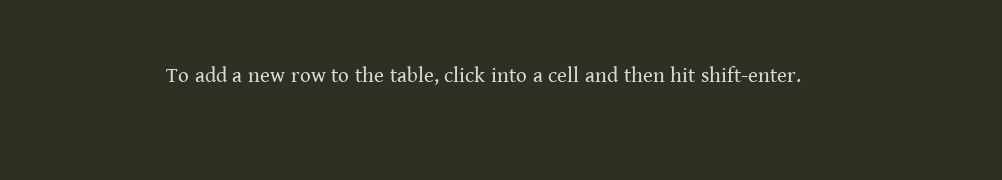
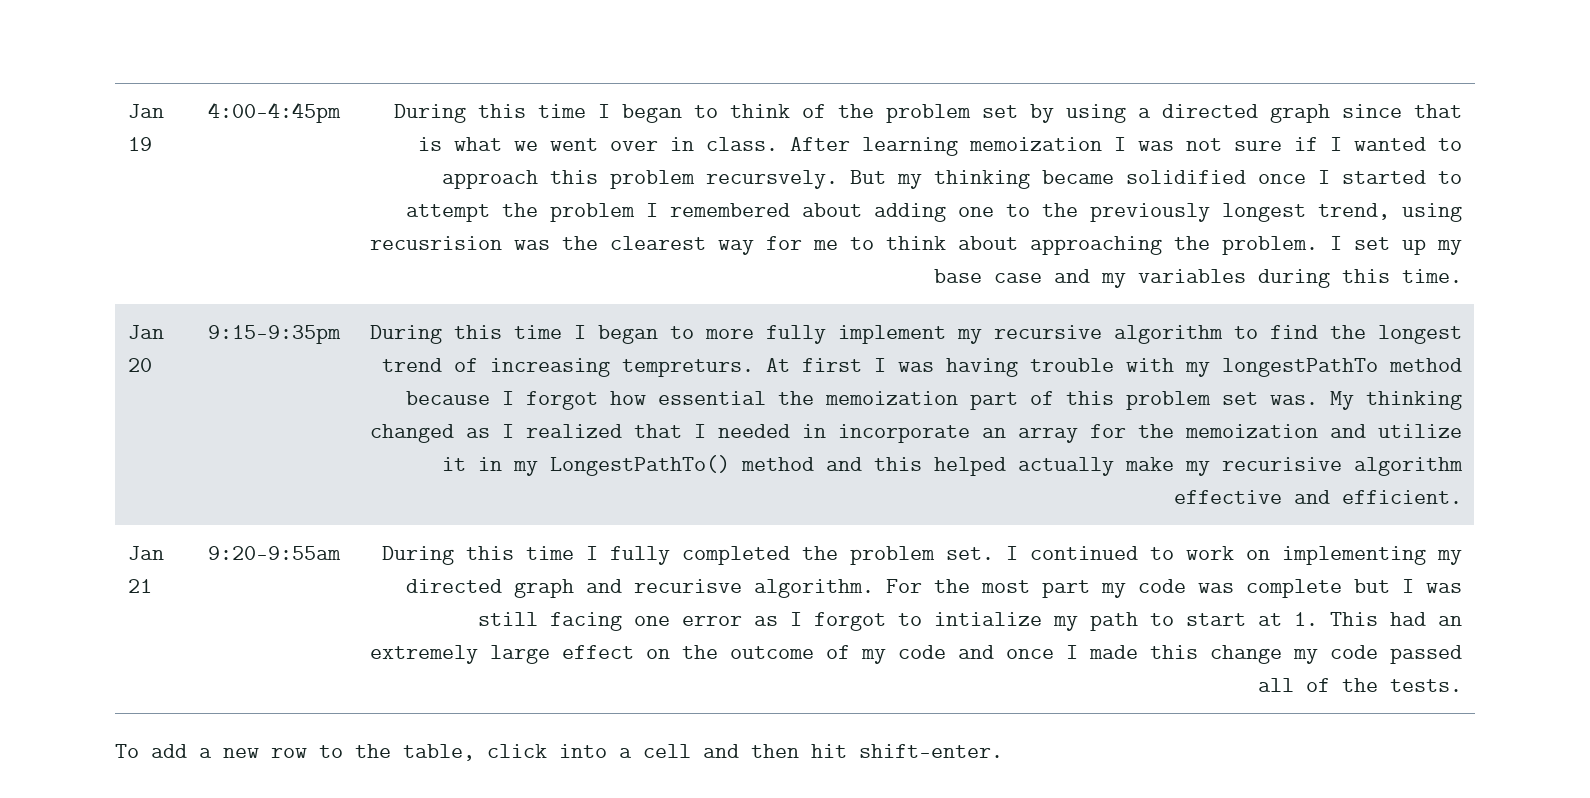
(165, 75) none -> [128,104,165,118] [128,137,153,151] [207,102,341,123] [393,104,1462,123] [417,137,1462,156] [441,170,1462,189] [405,203,1462,222] [369,236,1462,255] [933,269,1462,288] [128,325,165,339] [128,358,153,372] [207,325,341,344] [369,325,1462,344] [381,358,1462,377] [405,391,1462,410] [369,424,1462,443] [441,455,1463,476] [1173,490,1462,504] [128,546,165,560] [128,579,153,593] [207,546,341,560] [381,546,1462,565] [405,579,1462,598] [477,612,1462,631] [369,645,1462,664] [1257,678,1462,692] Jan 19 | 4:00-4:45pm | During this time I began to think of the problem set by using a directed graph since that is what we went over in class. After learning memoization I was not sure if I wanted to approach this problem recursvely. But my thinking became solidified once I started to attempt the problem I remembered about adding one to the previously longest trend, using recusrision was the clearest way for me to think about approaching the problem. I set up my base case and my variables during this time. // Jan 20 | 9:15-9:35pm | During this time I began to more fully implement my recursive algorithm to find the longest trend of increasing tempreturs. At first I was having trouble with my longestPathTo method because I forgot how essential the memoization part of this problem set was. My thinking changed as I realized that I needed in incorporate an array for the memoization and utilize it in my LongestPathTo() method and this helped actually make my recurisive algorithm effective and efficient. // Jan 21 | 9:20-9:55am | During this time I fully completed the problem set. I continued to work on implementing my directed graph and recurisve algorithm. For the most part my code was complete but I was still facing one error as I forgot to intialize my path to start at 1. This had an extremely large effect on the outcome of my code and once I made this change my code passed all of the tests. //

